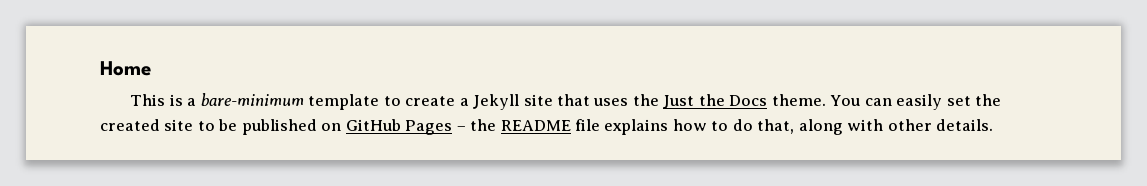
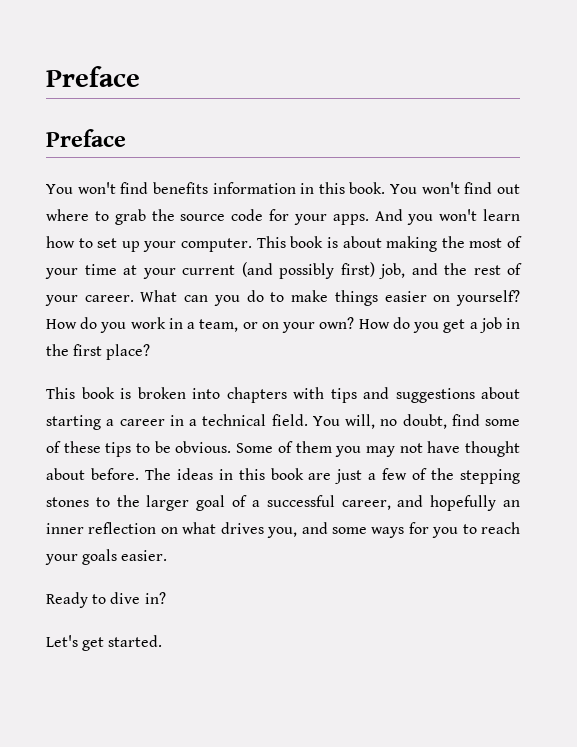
[100,61,151,76] [130,93,1002,110] [100,119,994,135] Home // This is a bare-minimum template to create a Jekyll site that uses the Just the Docs theme. You can easily set the created site to be published on GitHub Pages – the README file explains how to do that, along with other details. -> [46,66,140,87] [46,129,126,147] [46,182,520,194] [46,209,520,225] [46,236,523,252] [45,262,522,279] [45,290,520,306] [46,317,520,333] [46,344,151,360] [46,387,520,403] [46,414,520,430] [46,441,520,457] [46,468,520,484] [46,495,520,511] [46,522,520,538] [45,549,168,565] [46,592,166,608] [46,635,163,651] Preface // Preface // You won't find benefits information in this book. You won't find out where to grab the source code for your apps. And you won't learn how to set up your computer. This book is about making the most of your time at your current (and possibly first) job, and the rest of your career. What can you do to make things easier on yourself? How do you work in a team, or on your own? How do you get a job in the first place? // This book is broken into chapters with tips and suggestions about starting a career in a technical field. You will, no doubt, find some of these tips to be obvious. Some of them you may not have thought about before. The ideas in this book are just a few of the stepping stones to the larger goal of a successful career, and hopefully an inner reflection on what drives you, and some ways for you to reach your goals easier. // Ready to dive in? // Let's get started.

